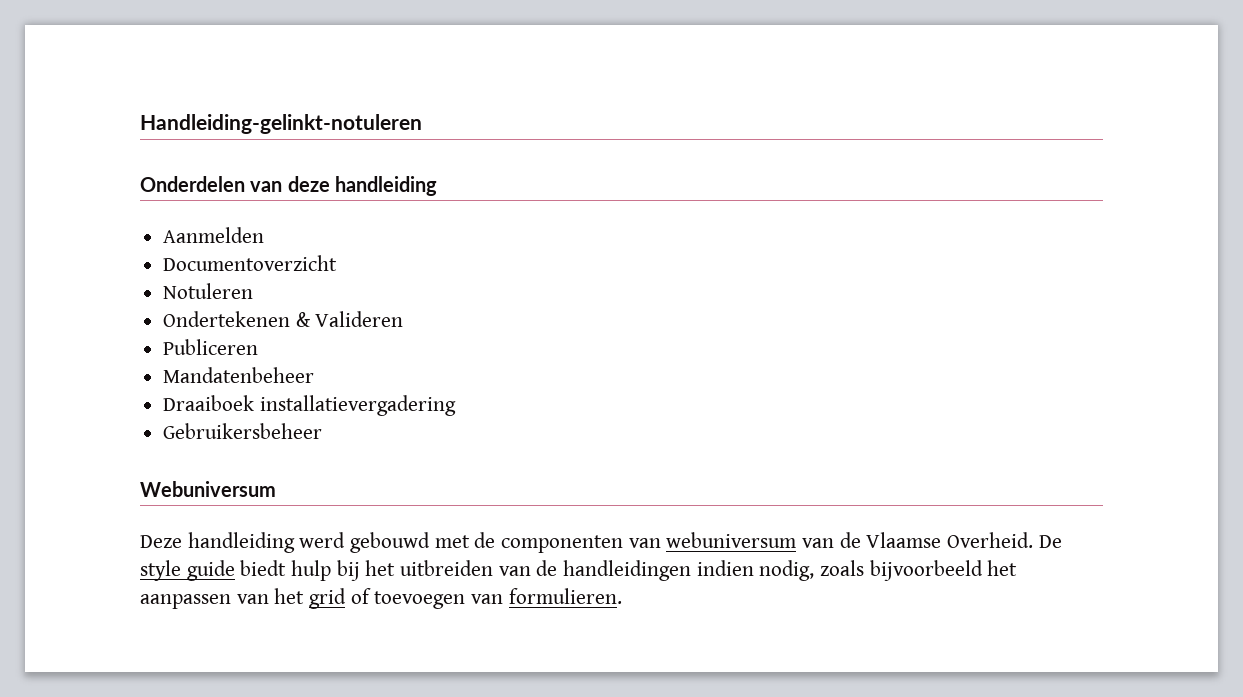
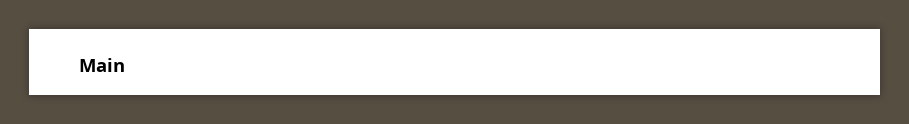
[140,114,422,134] [140,176,438,196] [163,227,265,243] [163,255,338,271] [163,283,254,299] [163,311,404,327] [163,339,259,355] [163,367,315,383] [163,395,456,416] [163,423,323,439] [140,481,276,497] [140,532,1062,553] [140,560,1018,581] [140,588,622,609] Handleiding-gelinkt-notuleren // Onderdelen van deze handleiding // Aanmelden // Documentoverzicht // Notuleren // Ondertekenen & Valideren // Publiceren // Mandatenbeheer // Draaiboek installatievergadering // Gebruikersbeheer // Webuniversum // Deze handleiding werd gebouwd met de componenten van webuniversum van de Vlaamse Overheid. De style guide biedt hulp bij het uitbreiden van de handleidingen indien nodig, zoals bijvoorbeeld het aanpassen van het grid of toevoegen van formulieren. -> [79,58,125,72] Main

